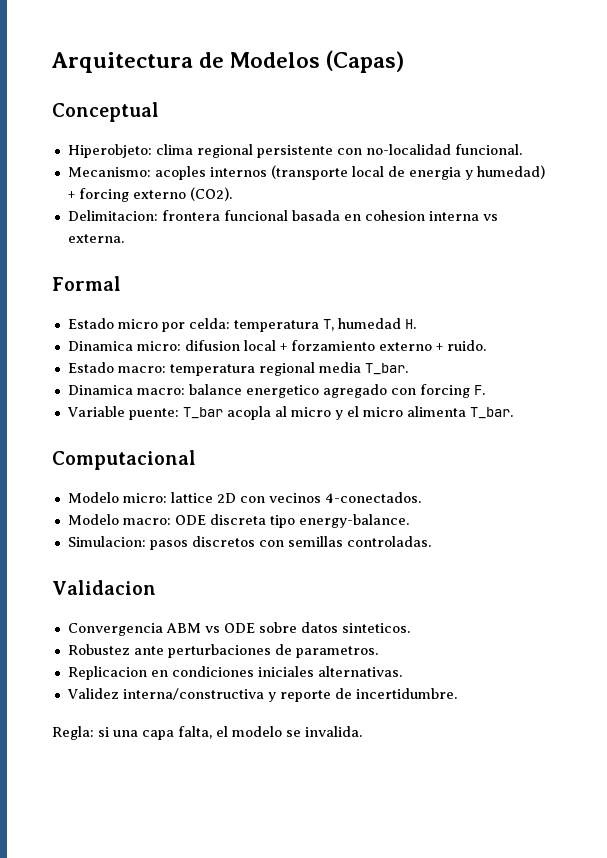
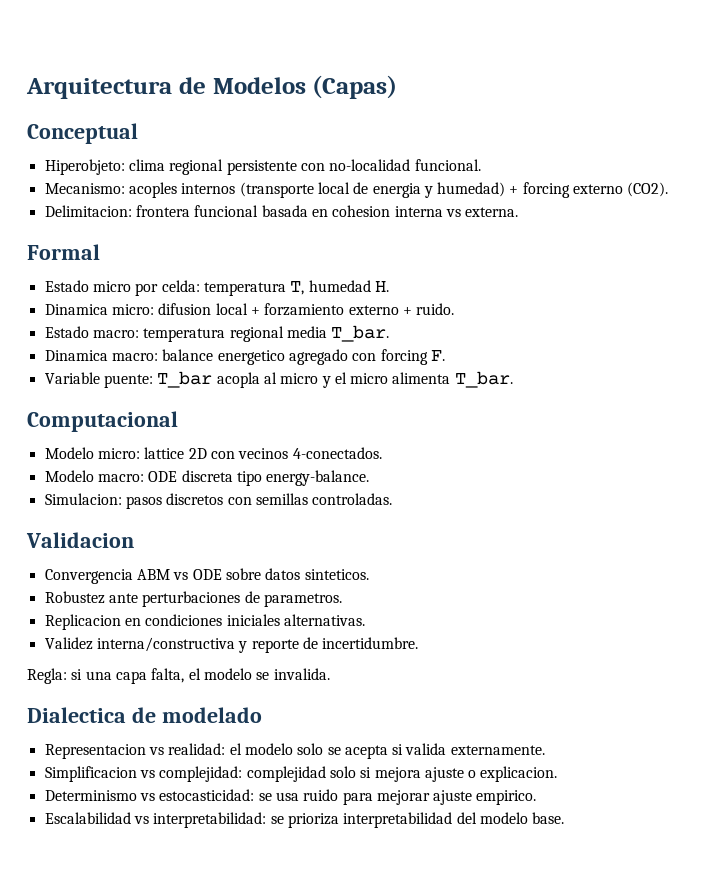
(362, 731) none -> [27,707,262,723] [44,743,545,759] [44,766,558,782] [44,789,537,805] [44,812,565,828] // Dialectica de modelado // Representacion vs realidad: el modelo solo se acepta si valida externamente. // Simplificacion vs complejidad: complejidad solo si mejora ajuste o explicacion. // Determinismo vs estocasticidad: se usa ruido para mejorar ajuste empirico. // Escalabilidad vs interpretabilidad: se prioriza interpretabilidad del modelo base.

